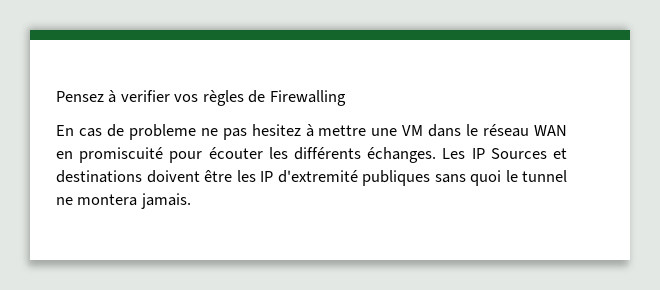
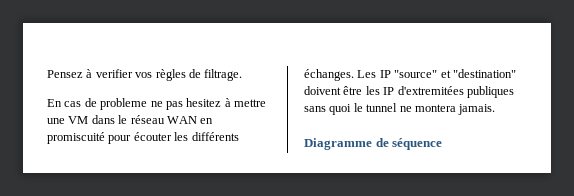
[269,90,346,106] Firewalling -> [204,69,243,81] filtrage.
[490,148,567,159] [56,170,142,183] Sources et destinations -> [394,69,516,78] "source" et "destination"
[277,170,358,183] d'extremité -> [397,86,464,95] d'extremitées
(191, 201) none -> [304,138,443,150] // Diagramme de séquence

